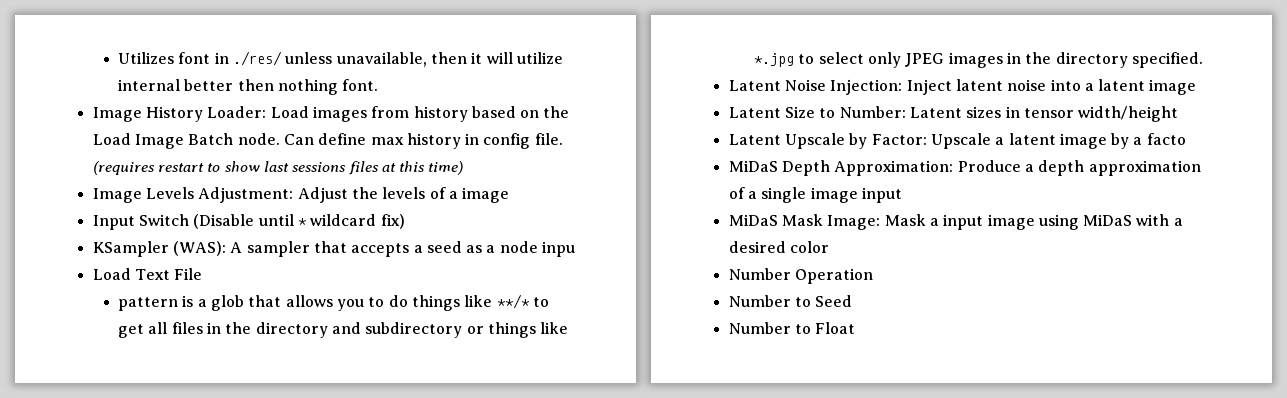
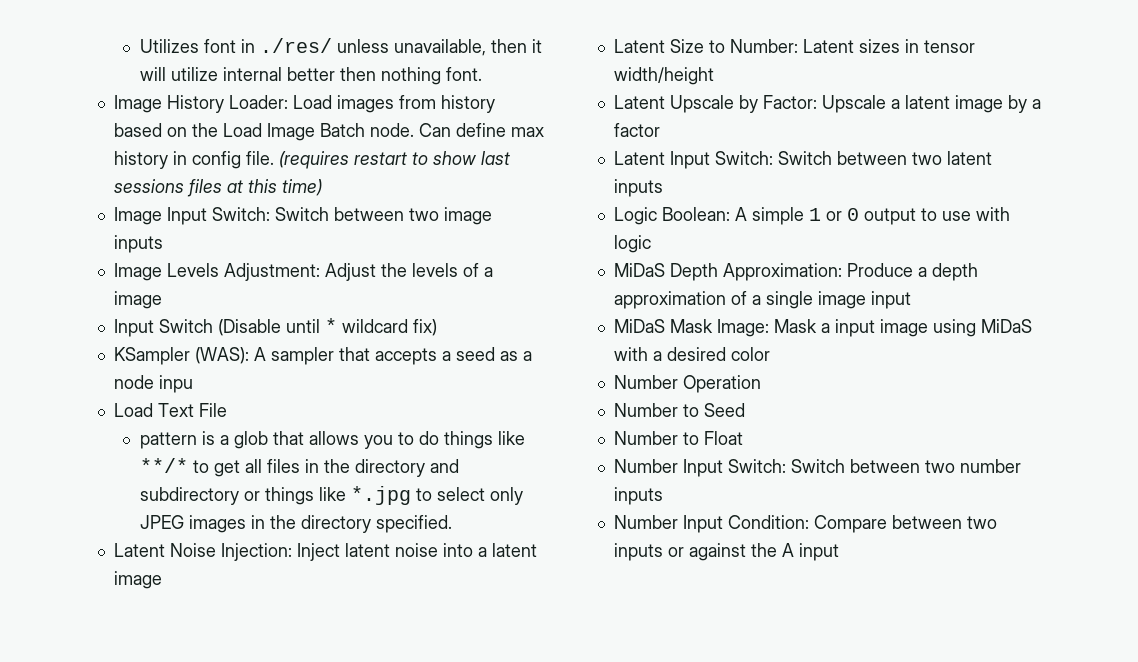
(464, 168) none -> [113,207,492,225] [113,235,163,253] // Image Input Switch: Switch between two image inputs
[1146,133,1186,145] facto -> [613,123,660,137] [613,151,992,169] [613,179,663,197] [613,207,1010,225] [613,235,651,253] factor // Latent Input Switch: Switch between two latent inputs // Logic Boolean: A simple 1 or 0 output to use with logic
(856, 328) none -> [613,459,1021,477] [613,487,663,505] [613,515,997,533] [613,543,839,561] // Number Input Switch: Switch between two number inputs // Number Input Condition: Compare between two inputs or against the A input

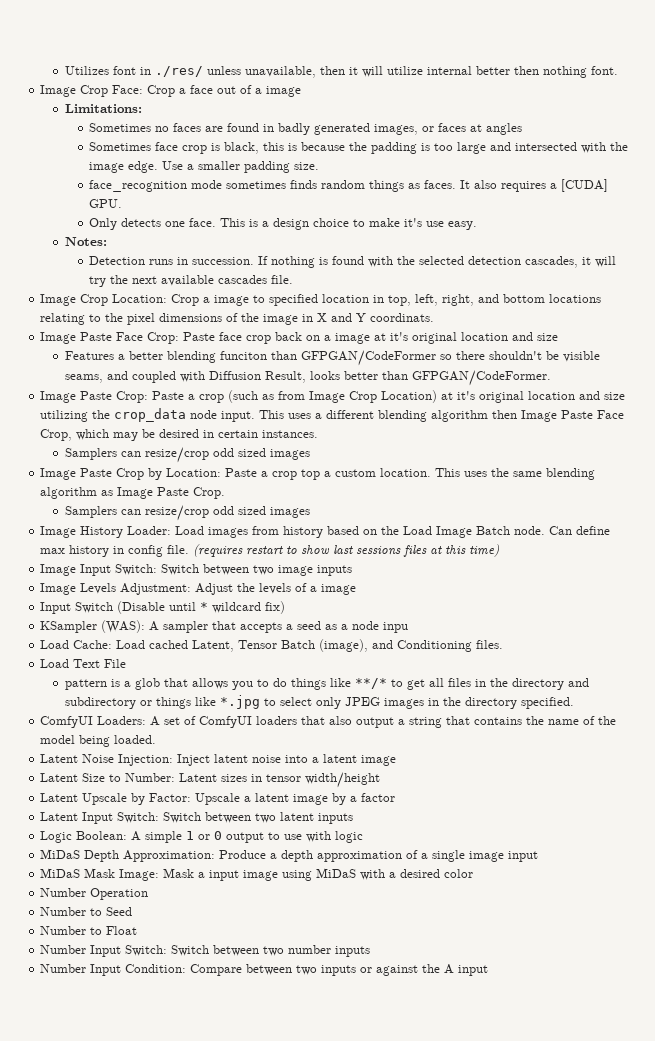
(482, 74) none -> [40,85,302,97] [64,104,142,113] [89,123,523,135] [89,142,629,154] [89,161,320,173] [89,179,609,192] [89,199,123,208] [89,218,478,230] [64,237,107,246] [89,256,617,268] [89,275,294,287] [40,294,602,306] [40,313,435,325] [40,332,559,344] [64,350,600,366] [64,370,551,386] [40,390,626,403] [40,408,625,422] [40,429,319,441] [64,447,310,463] [40,468,596,480] [40,487,226,499] [64,505,310,521] // Image Crop Face: Crop a face out of a image // Limitations: // Sometimes no faces are found in badly generated images, or faces at angles // Sometimes face crop is black, this is because the padding is too large and intersected with the image edge. Use a smaller padding size. // face_recognition mode sometimes finds random things as faces. It also requires a [CUDA] GPU. // Only detects one face. This is a design choice to make it's use easy. // Notes: // Detection runs in succession. If nothing is found with the selected detection cascades, it will try the next available cascades file. // Image Crop Location: Crop a image to specified location in top, left, right, and bottom locations relating to the pixel dimensions of the image in X and Y coordinats. // Image Paste Face Crop: Paste face crop back on a image at it's original location and size // Features a better blending funciton than GFPGAN/CodeFormer so there shouldn't be visible seams, and coupled with Diffusion Result, looks better than GFPGAN/CodeFormer. // Image Paste Crop: Paste a crop (such as from Image Crop Location) at it's original location and size utilizing the crop_data node input. This uses a different blending algorithm then Image Paste Face Crop, which may be desired in certain instances. // Samplers can resize/crop odd sized images // Image Paste Crop by Location: Paste a crop top a custom location. This uses the same blending algorithm as Image Paste Crop. // Samplers can resize/crop odd sized images
(193, 384) none -> [40,639,504,652] // Load Cache: Load cached Latent, Tensor Batch (image), and Conditioning files.
(452, 524) none -> [40,716,617,728] [40,735,157,747] // ComfyUI Loaders: A set of ComfyUI loaders that also output a string that contains the name of the model being loaded.

